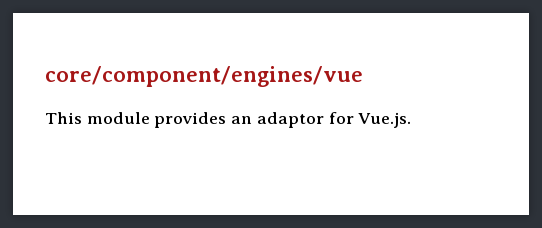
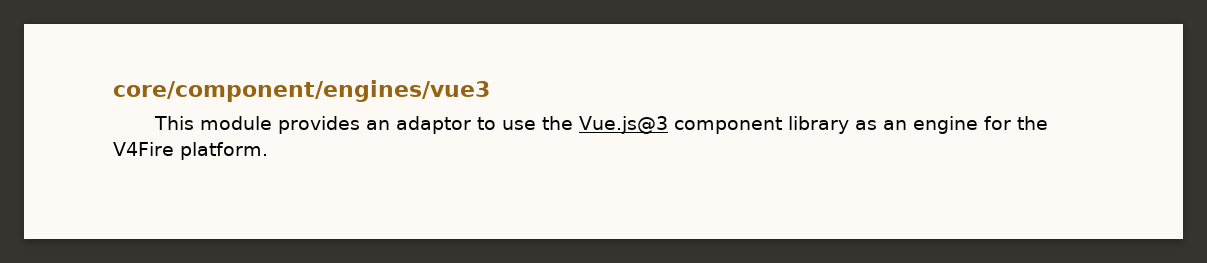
[45,66,363,87] core/component/engines/vue -> [113,80,490,102] core/component/engines/vue3
[328,112,412,128] for Vue.js. -> [477,116,1049,134] [113,142,268,160] to use the Vue.js@3 component library as an engine for the V4Fire platform.

